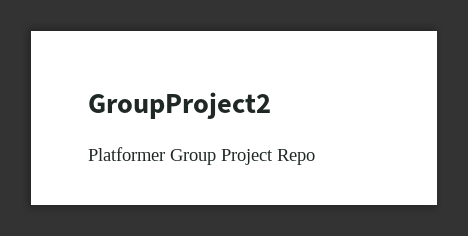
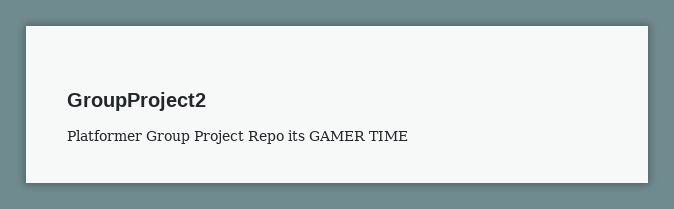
(315, 157) none -> [288,130,408,141] its GAMER TIME

